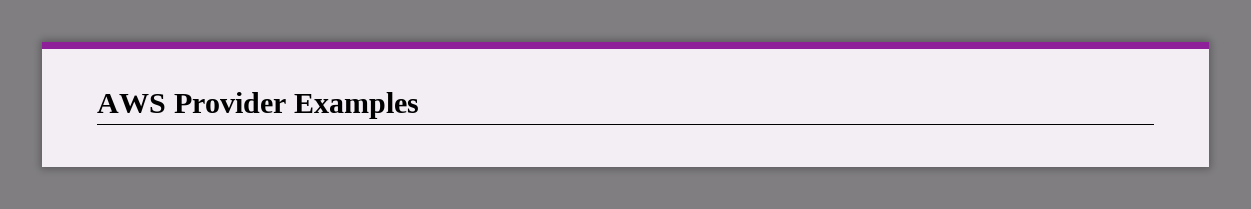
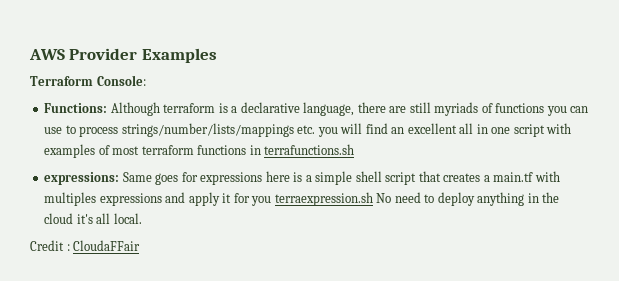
(420, 105) none -> [30,75,146,86] [44,102,589,116] [44,123,572,137] [44,144,355,158] [44,171,560,185] [44,192,560,206] [44,213,142,224] [30,240,141,251] // Terraform Console: // Functions: Although terraform is a declarative language, there are still myriads of functions you can use to process strings/number/lists/mappings etc. you will find an excellent all in one script with examples of most terraform functions in terrafunctions.sh // expressions: Same goes for expressions here is a simple shell script that creates a main.tf with multiples expressions and apply it for you terraexpression.sh No need to deploy anything in the cloud it's all local. // Credit : CloudaFFair

